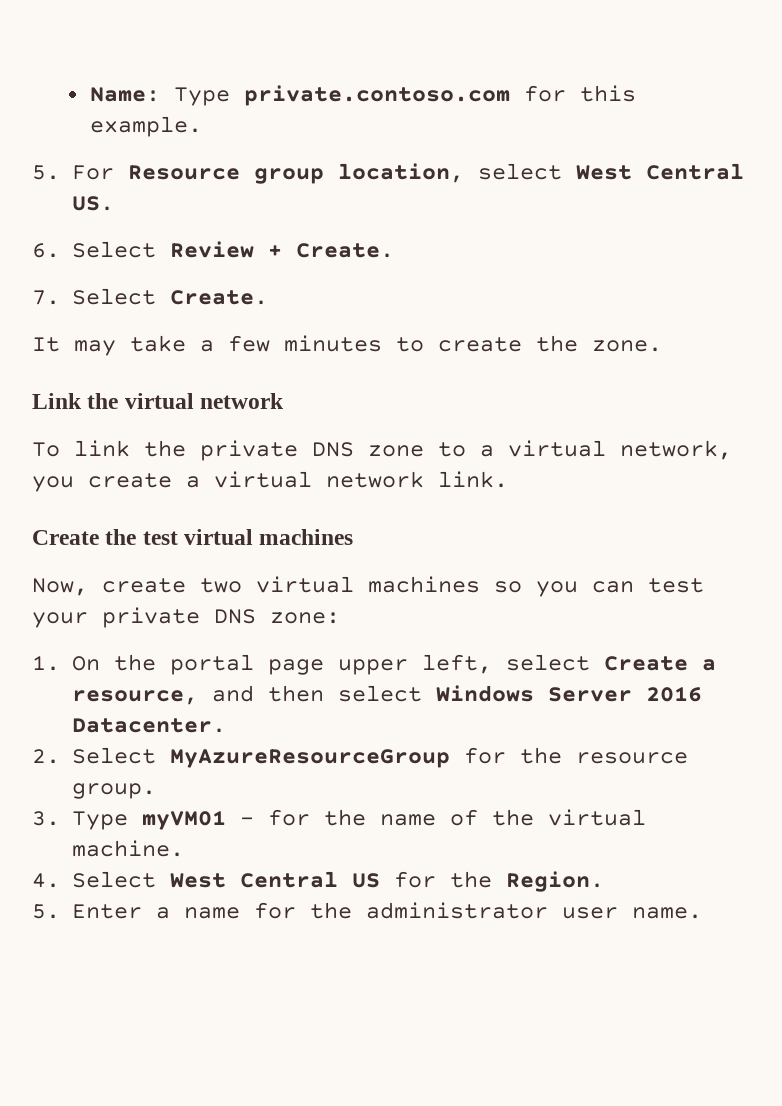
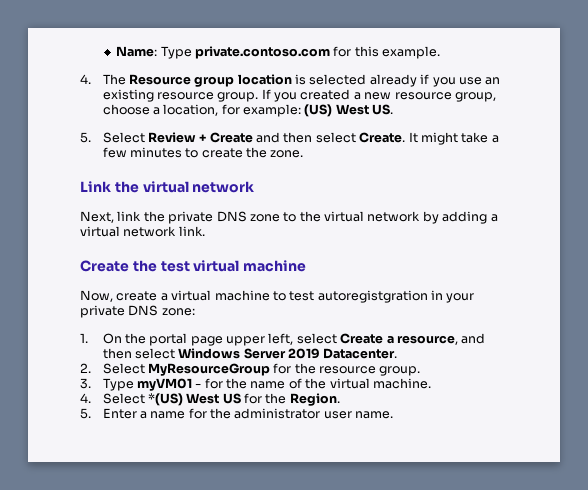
[32,163,744,184] 5. For Resource group location, select West Central -> [80,74,501,87] [102,89,496,102] [102,104,369,117] 4. The Resource group location is selected already if you use an existing resource group. If you created a new resource group, choose a location, for example: (US) West
[32,243,60,258] 6. -> [80,132,91,143] 5.
[295,243,394,258] [32,288,268,305] [32,337,116,356] Create. // 7. Select Create. // It may -> [209,132,458,145] Create and then select Create. It might
[32,442,60,457] To -> [80,211,114,223] Next,
[480,440,732,460] [32,473,172,492] a virtual network, you create -> [299,211,488,224] the virtual network by adding
[259,529,354,545] machines -> [243,260,307,272] machine
[200,576,704,597] two virtual machines so you can test -> [160,290,443,303] a virtual machine to test autoregistgration in
[645,686,702,702] 2016 -> [288,348,321,359] 2019
[169,749,450,768] MyAzureResourceGroup -> [147,363,270,376] MyResourceGroup
[169,871,338,888] West Central -> [147,393,220,406] *(US) West

